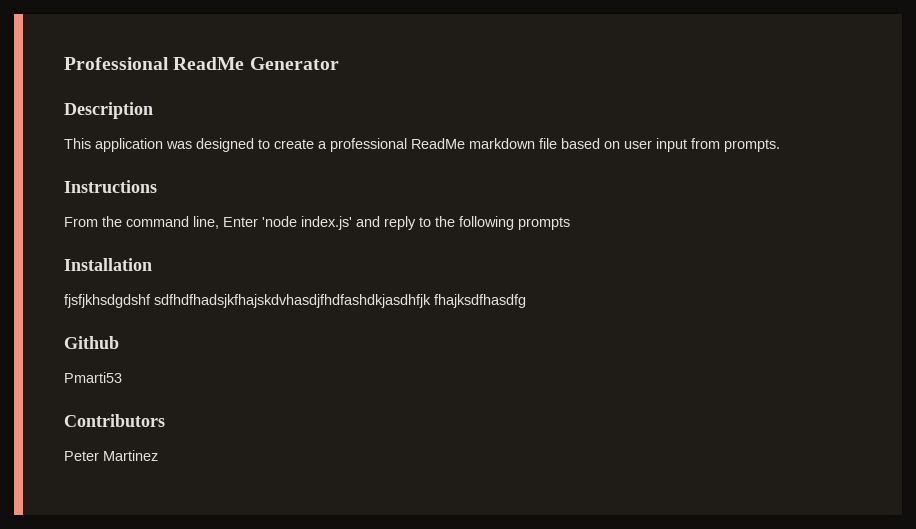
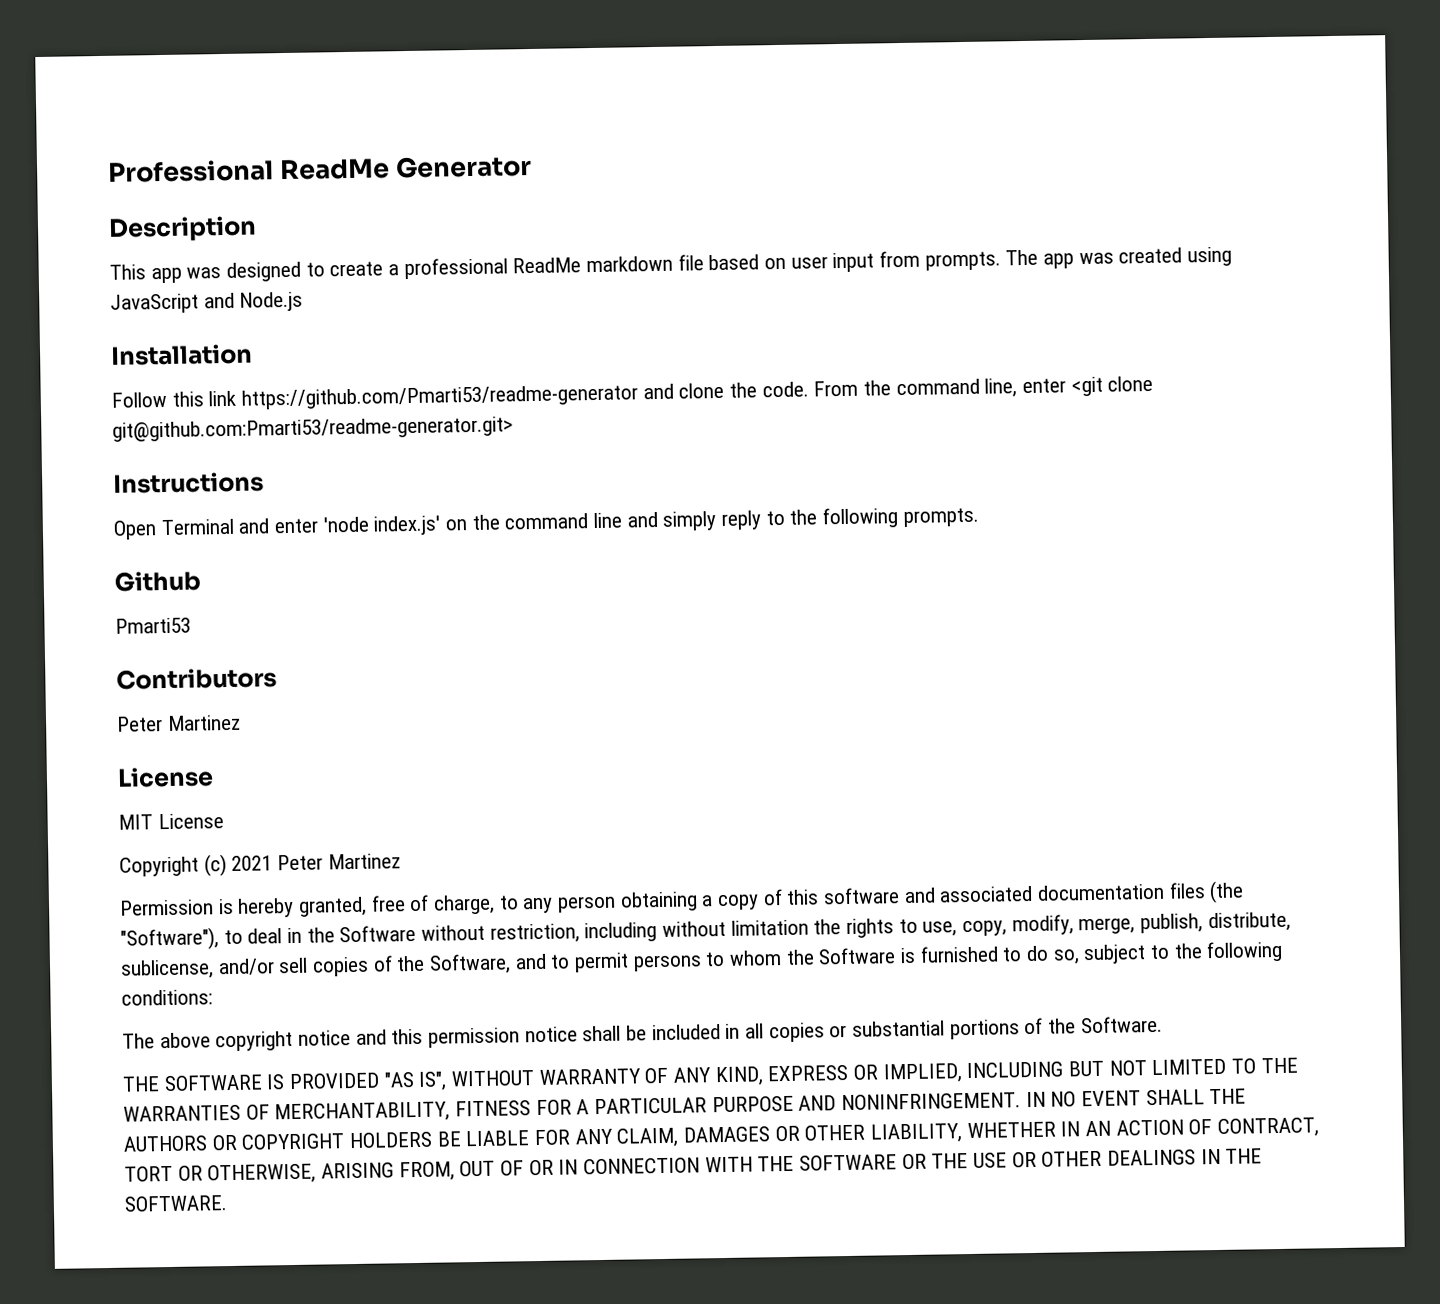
[95,138,163,152] application -> [150,267,182,284] app
[64,180,157,193] [64,216,570,230] [64,258,152,271] [64,294,526,308] // Instructions // From the command line, Enter 'node index.js' and reply to the following prompts // Installation // fjsfjkhsdgdshf sdfhdfhadsjkfhajskdvhasdjfhdfashdkjasdhfjk fhajksdfhasdfg -> [1005,246,1233,269] [110,291,304,314] [110,343,253,366] [111,375,1154,410] [112,416,513,442] [113,471,264,494] [113,507,979,540] The app was created using JavaScript and Node.js // Installation // Follow this link https://github.com/Pmarti53/readme-generator and clone the code. From the command line, enter <git clone git@github.com:Pmarti53/readme-generator.git> // Instructions // Open Terminal and enter 'node index.js' on the command line and simply reply to the following prompts.
(158, 455) none -> [117,766,214,788] [118,813,224,830] [119,853,401,877] [119,880,1245,918] [120,911,1291,951] [120,940,1284,980] [121,989,213,1006] [122,1015,1163,1052] [122,1057,1298,1092] [123,1088,1247,1124] [123,1117,1320,1152] [124,1148,1263,1185] [124,1195,227,1212] // License // MIT License // Copyright (c) 2021 Peter Martinez // Permission is hereby granted, free of charge, to any person obtaining a copy of this software and associated documentation files (the "Software"), to deal in the Software without restriction, including without limitation the rights to use, copy, modify, merge, publish, distribute, sublicense, and/or sell copies of the Software, and to permit persons to whom the Software is furnished to do so, subject to the following conditions: // The above copyright notice and this permission notice shall be included in all copies or substantial portions of the Software. // THE SOFTWARE IS PROVIDED "AS IS", WITHOUT WARRANTY OF ANY KIND, EXPRESS OR IMPLIED, INCLUDING BUT NOT LIMITED TO THE WARRANTIES OF MERCHANTABILITY, FITNESS FOR A PARTICULAR PURPOSE AND NONINFRINGEMENT. IN NO EVENT SHALL THE AUTHORS OR COPYRIGHT HOLDERS BE LIABLE FOR ANY CLAIM, DAMAGES OR OTHER LIABILITY, WHETHER IN AN ACTION OF CONTRACT, TORT OR OTHERWISE, ARISING FROM, OUT OF OR IN CONNECTION WITH THE SOFTWARE OR THE USE OR OTHER DEALINGS IN THE SOFTWARE.

